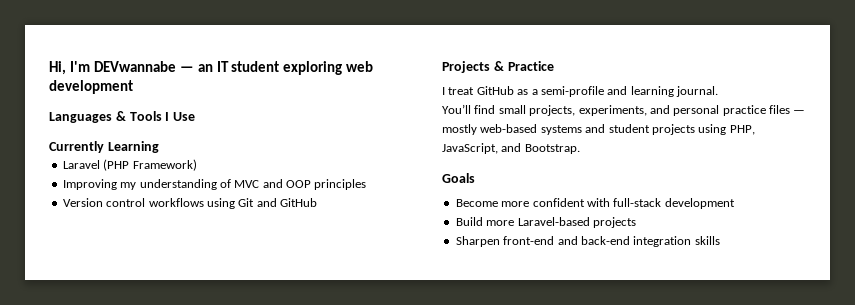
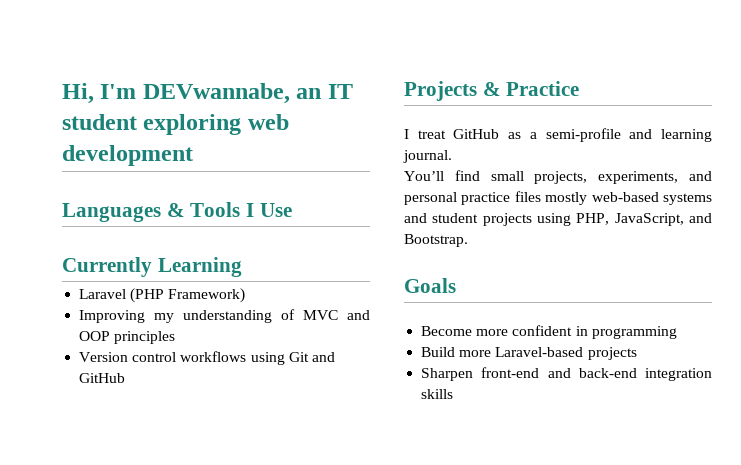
[93,61,194,72] DEVwannabe — -> [142,83,290,104] DEVwannabe,
[793,110,806,114] — -> (541, 196) none
[586,198,735,209] with full-stack development -> [575,326,677,339] in programming

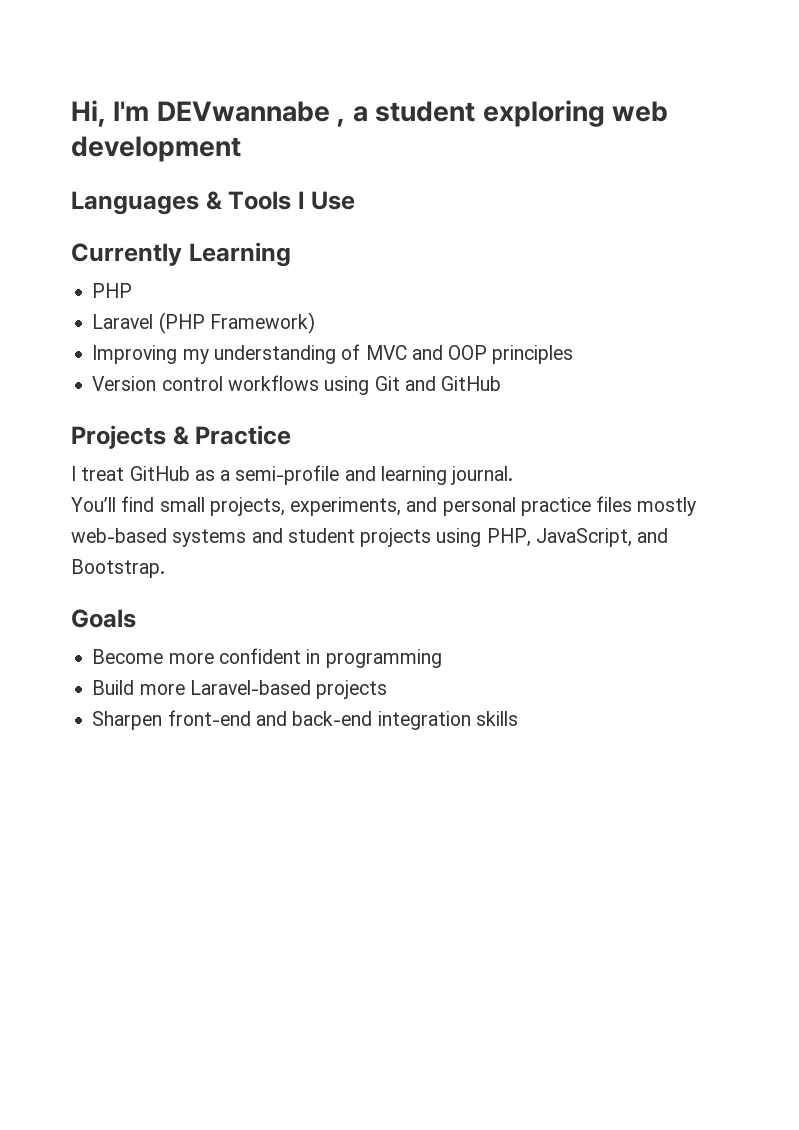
[142,83,353,104] DEVwannabe, an IT -> [156,101,368,127] DEVwannabe , a
(242, 267) none -> [92,283,133,298] // PHP

